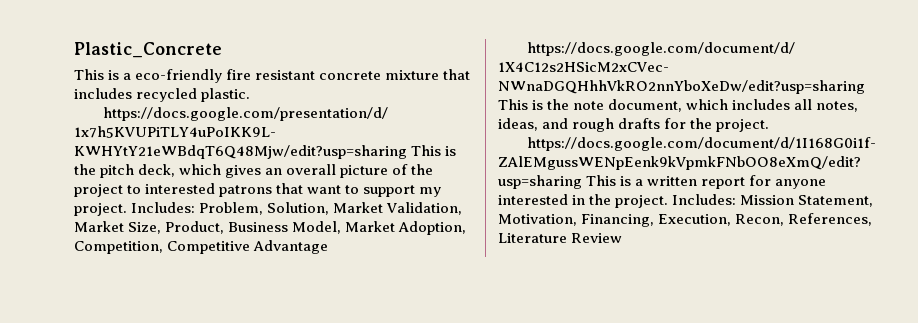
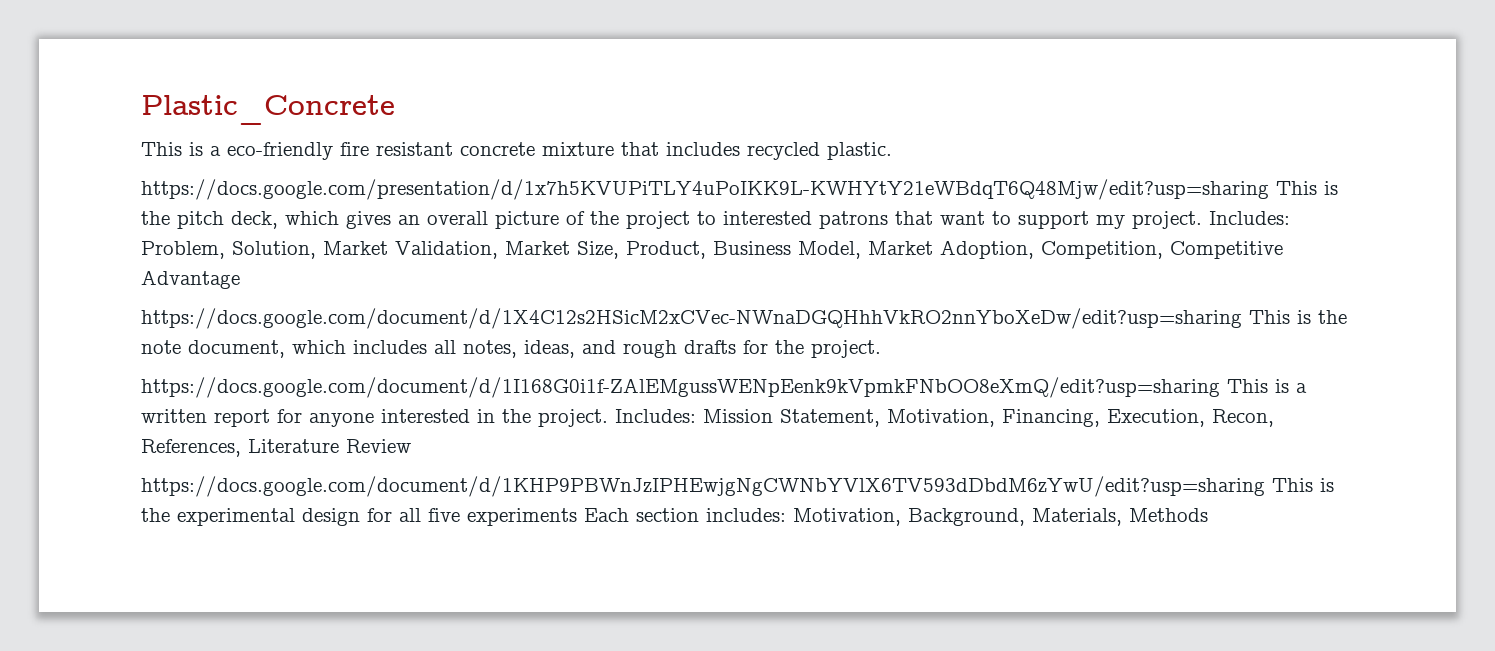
(623, 238) none -> [141,476,1334,497] [141,508,1208,526] // https://docs.google.com/document/d/1KHP9PBWnJzIPHEwjgNgCWNbYVlX6TV593dDbdM6zYwU/edit?usp=sharing This is the experimental design for all five experiments Each section includes: Motivation, Background, Materials, Methods

